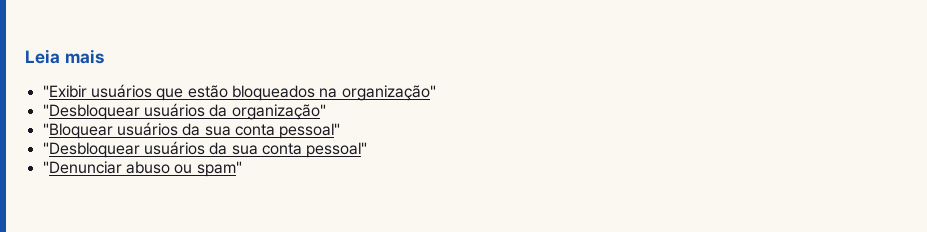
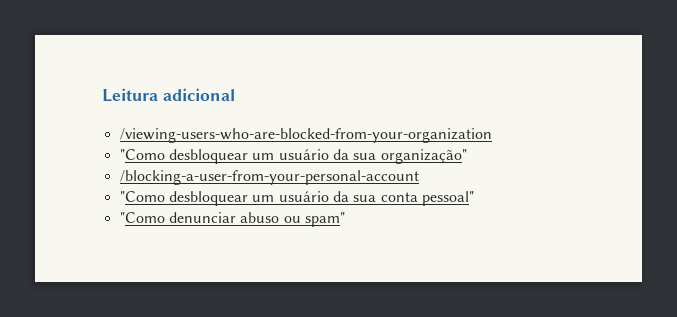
[25,49,104,64] [42,84,436,101] [42,103,326,120] [42,122,341,139] [42,141,368,158] [42,161,122,174] Leia mais // "Exibir usuários que estão bloqueados na organização" // "Desbloquear usuários da organização" // "Bloquear usuários da sua conta pessoal" // "Desbloquear usuários da sua conta pessoal" // "Denunciar -> [102,88,235,102] [119,128,492,143] [119,149,467,164] [119,170,419,185] [119,191,474,206] [119,212,236,223] Leitura adicional // /viewing-users-who-are-blocked-from-your-organization // "Como desbloquear um usuário da sua organização" // /blocking-a-user-from-your-personal-account // "Como desbloquear um usuário da sua conta pessoal" // "Como denunciar

